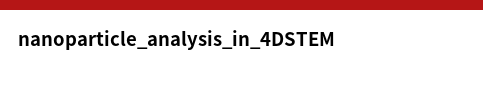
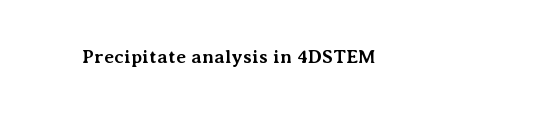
[18,30,335,50] nanoparticle_analysis_in_4DSTEM -> [82,50,377,67] Precipitate analysis in 4DSTEM

